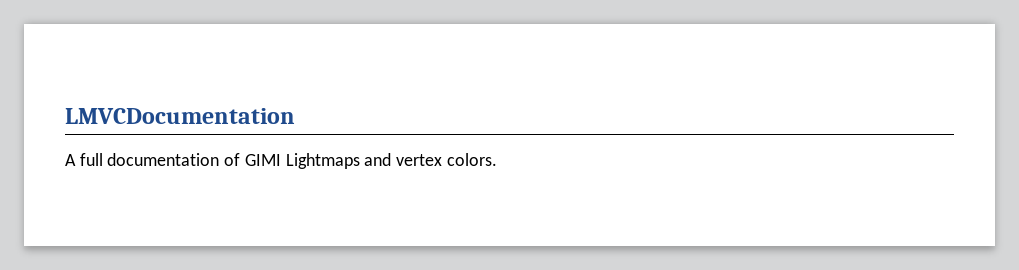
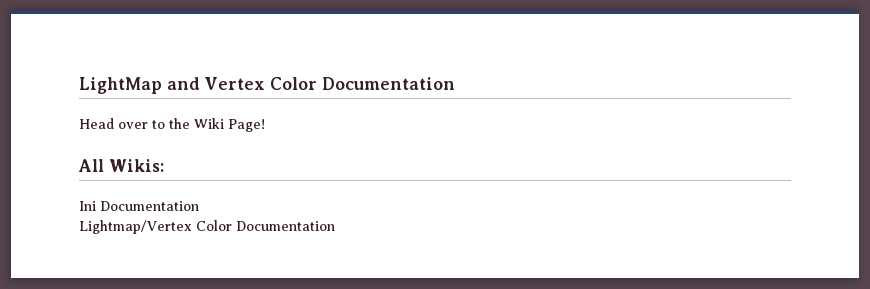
[65,108,295,124] [65,153,497,169] LMVCDocumentation // A full documentation of GIMI Lightmaps and vertex colors. -> [79,77,455,94] [79,118,265,132] [78,159,164,172] [79,201,199,211] [79,220,335,234] LightMap and Vertex Color Documentation // Head over to the Wiki Page! // All Wikis: // Ini Documentation // Lightmap/Vertex Color Documentation

